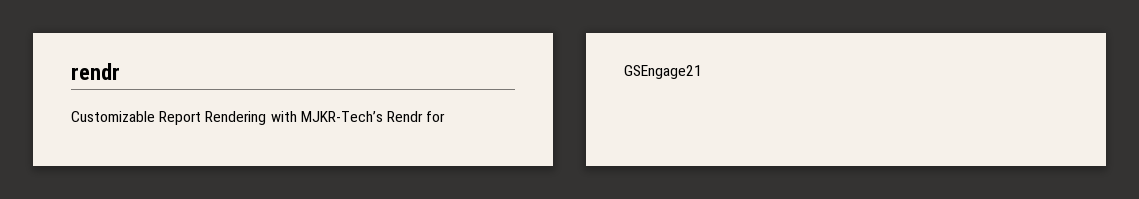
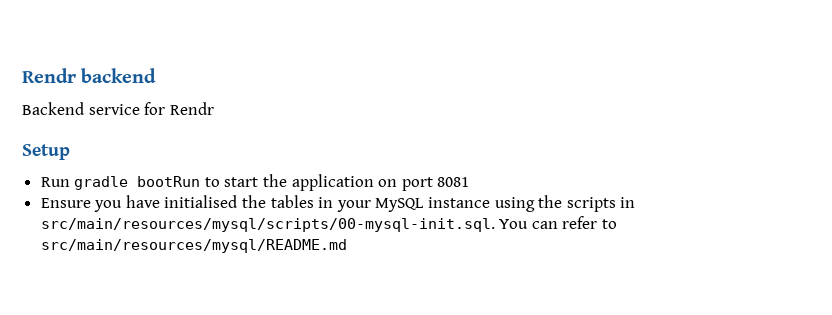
[71,63,120,80] [71,111,446,125] [624,65,702,79] rendr // Customizable Report Rendering with MJKR-Tech’s Rendr for GSEngage21 -> [22,68,157,83] [22,102,214,115] [22,144,70,160] [40,174,470,191] [40,195,636,212] [40,216,618,232] [40,239,347,253] Rendr backend // Backend service for Rendr // Setup // Run gradle bootRun to start the application on port 8081 // Ensure you have initialised the tables in your MySQL instance using the scripts in src/main/resources/mysql/scripts/00-mysql-init.sql. You can refer to src/main/resources/mysql/README.md

